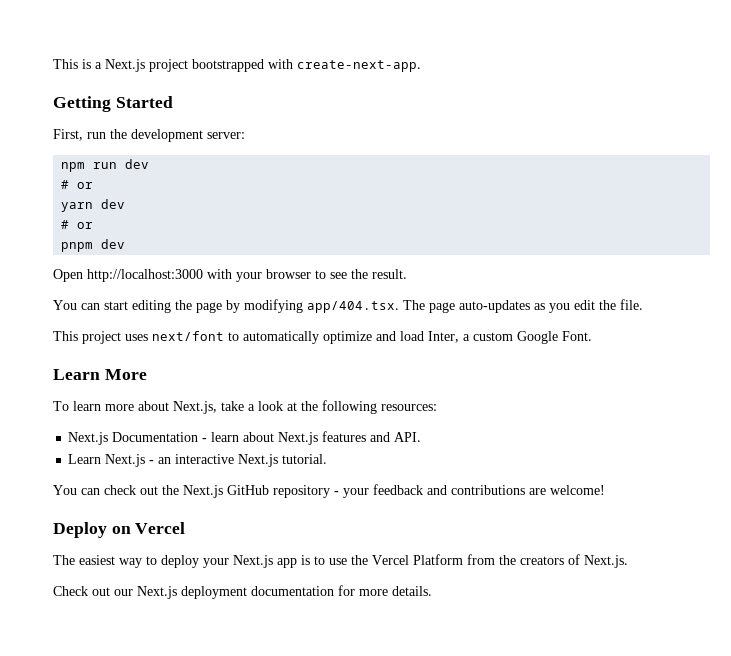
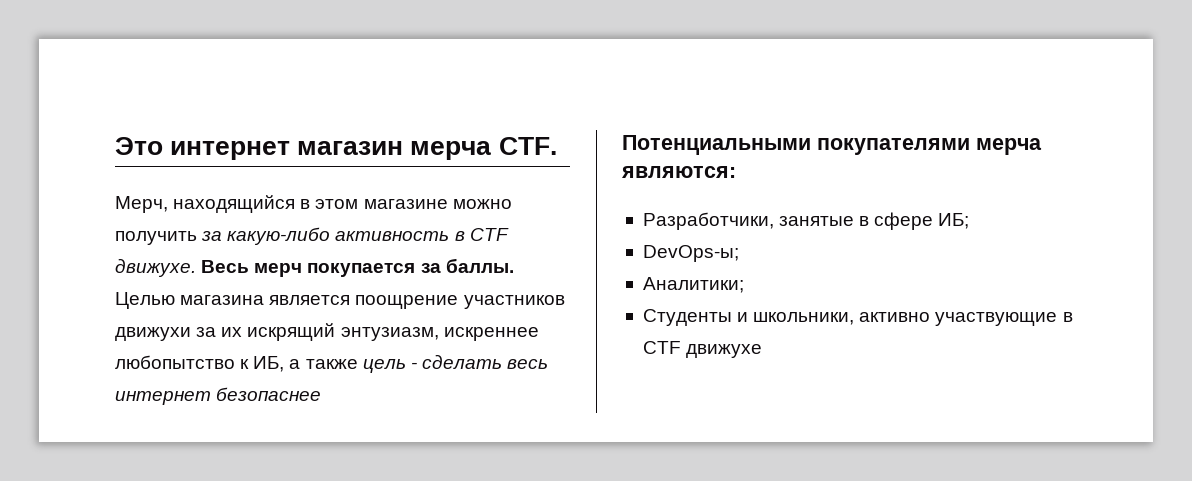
[53,59,421,72] [53,96,173,112] [53,129,245,142] [61,159,150,172] [61,180,94,189] [61,199,126,212] [61,220,94,229] [61,239,126,252] [53,269,407,282] [53,299,643,313] [53,331,592,344] [53,369,147,380] [53,400,437,414] [68,431,422,445] [68,454,328,467] [53,484,605,498] [53,522,186,538] [53,554,628,568] [53,585,432,599] This is a Next.js project bootstrapped with create-next-app. // Getting Started // First, run the development server: // npm run dev // # or // yarn dev // # or // pnpm dev // Open http://localhost:3000 with your browser to see the result. // You can start editing the page by modifying app/404.tsx. The page auto-updates as you edit the file. // This project uses next/font to automatically optimize and load Inter, a custom Google Font. // Learn More // To learn more about Next.js, take a look at the following resources: // Next.js Documentation - learn about Next.js features and API. // Learn Next.js - an interactive Next.js tutorial. // You can check out the Next.js GitHub repository - your feedback and contributions are welcome! // Deploy on Vercel // The easiest way to deploy your Next.js app is to use the Vercel Platform from the creators of Next.js. // Check out our Next.js deployment documentation for more details. -> [115,137,557,160] [115,195,512,213] [115,227,509,245] [115,258,514,277] [115,292,565,309] [115,323,539,341] [115,354,549,373] [115,387,322,405] [622,135,1042,155] [621,166,736,178] [642,212,970,230] [642,245,739,262] [642,277,744,293] [642,309,1073,326] [642,341,763,358] Это интернет магазин мерча CTF. // Мерч, находящийся в этом магазине можно получить за какую-либо активность в CTF движухе. Весь мерч покупается за баллы. Целью магазина является поощрение участников движухи за их искрящий энтузиазм, искреннее любопытство к ИБ, а также цель - сделать весь интернет безопаснее // Потенциальными покупателями мерча являются: // Разработчики, занятые в сфере ИБ; // DevOps-ы; // Аналитики; // Студенты и школьники, активно участвующие в CTF движухе

